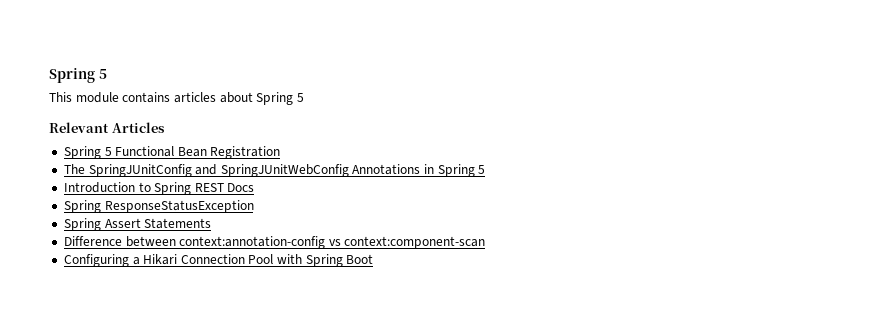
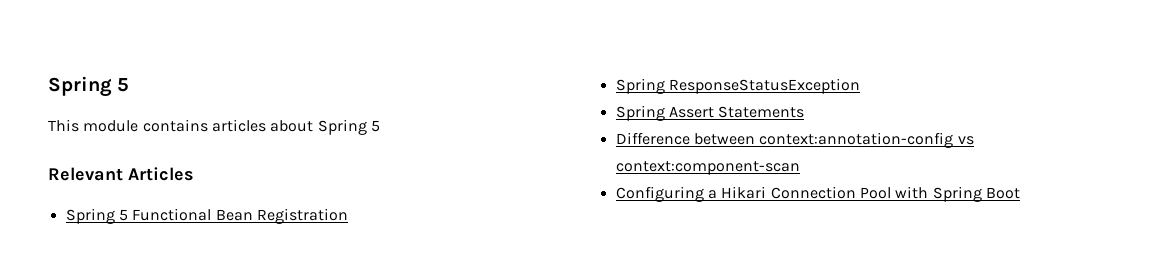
[63,164,486,177] [63,182,255,195] // The SpringJUnitConfig and SpringJUnitWebConfig Annotations in Spring 5 // Introduction to Spring REST Docs -> (348, 216) none

